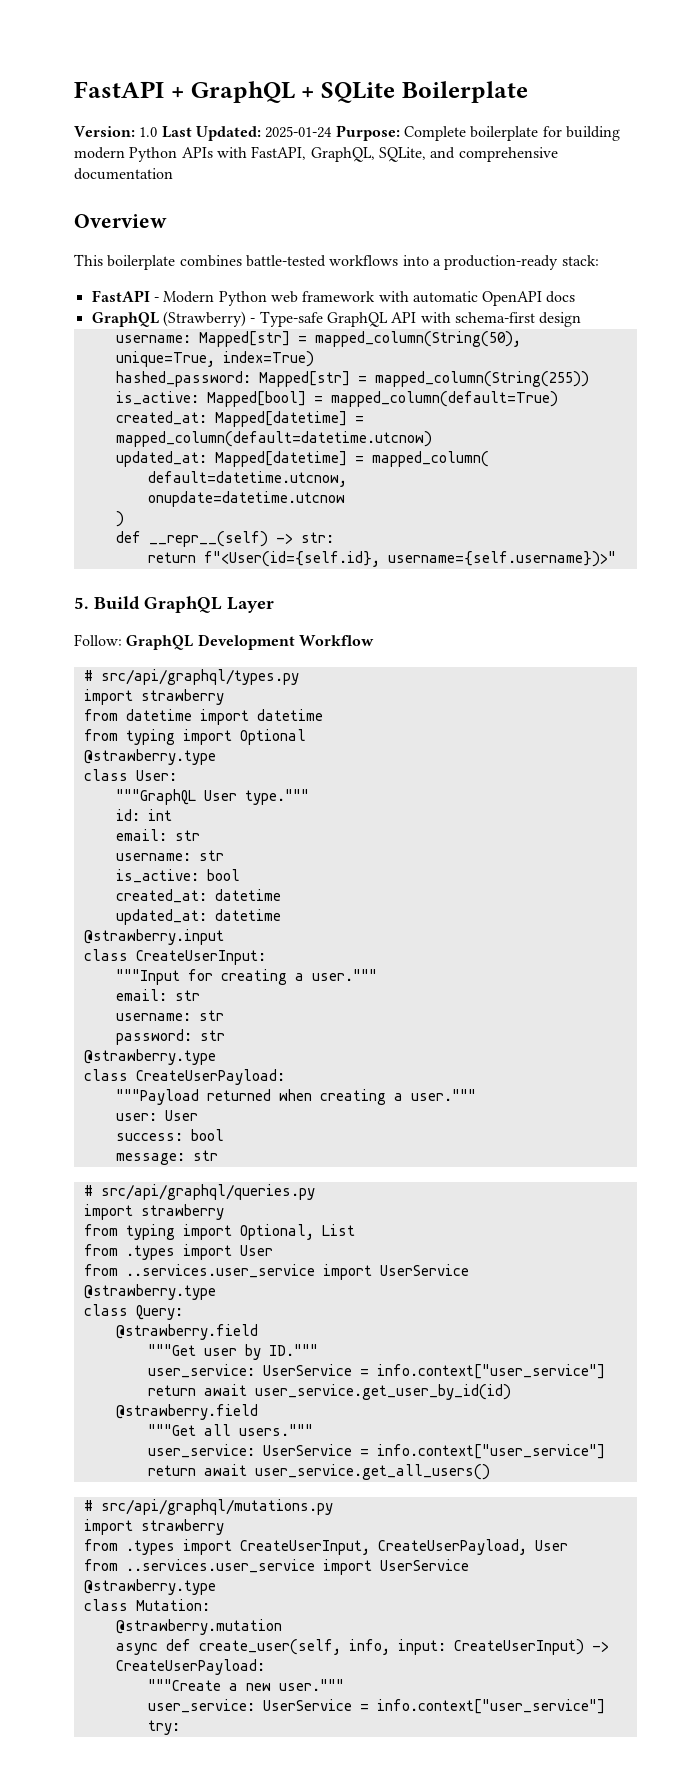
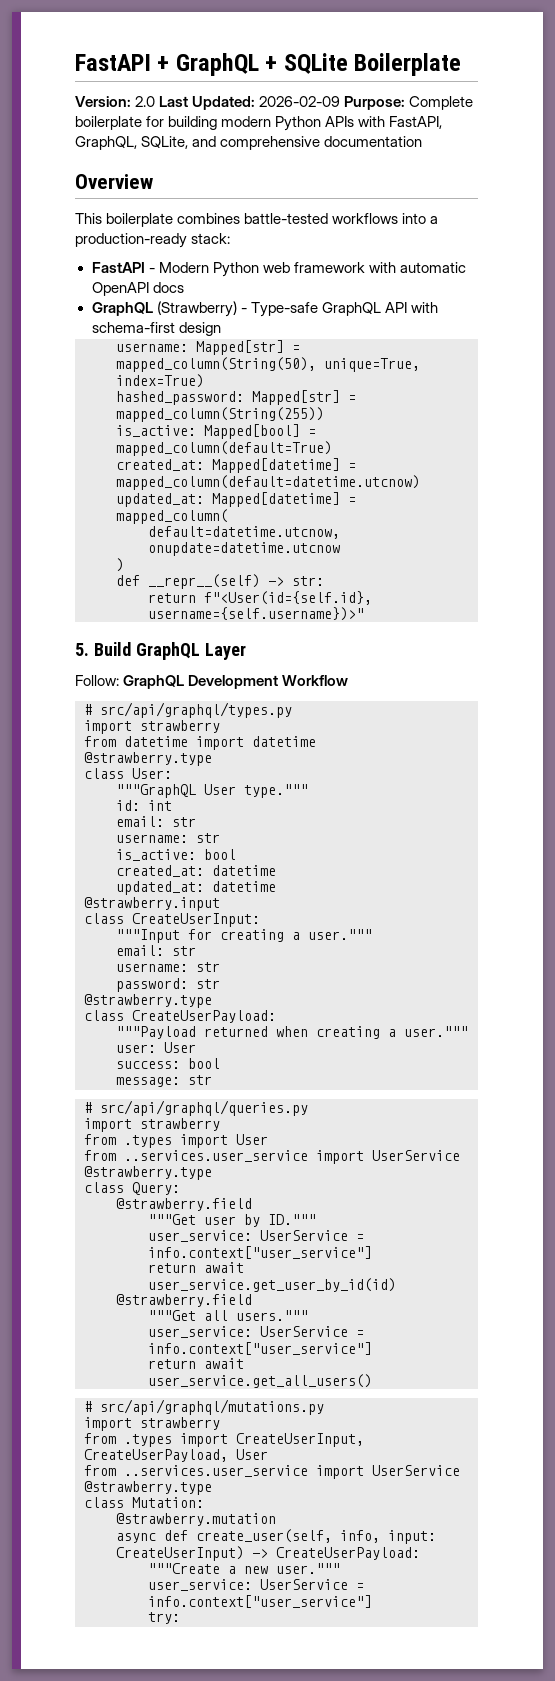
[139,127,158,137] 1.0 -> [135,96,156,107] 2.0
[265,126,333,138] 2025-01-24 -> [259,96,341,107] 2026-02-09
[83,729,306,745] // from typing import Optional -> (316, 741) none
[83,1224,355,1240] // from typing import Optional, List -> (220, 1124) none

